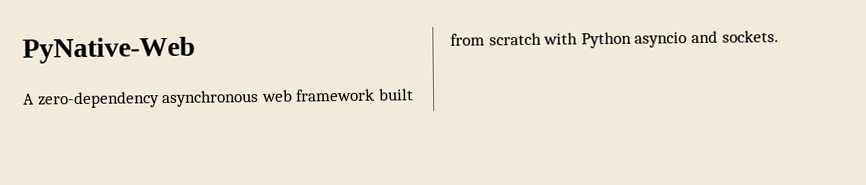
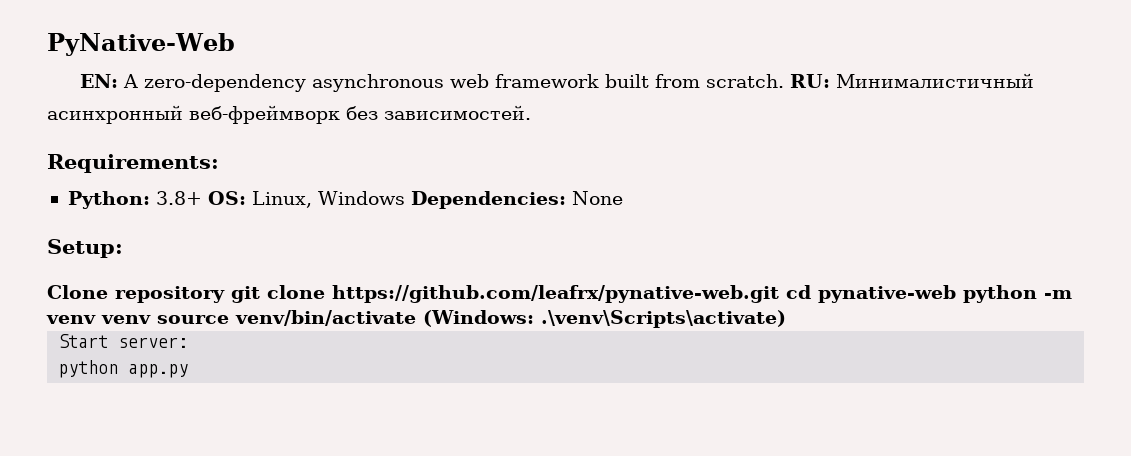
(196, 50) none -> [79,74,118,88] EN:
[488,30,779,49] scratch with Python asyncio and sockets. -> [705,73,1034,88] [47,105,531,124] [47,154,219,173] [67,191,623,209] [47,239,123,258] [47,285,1072,303] [46,310,786,328] [58,334,189,348] [58,360,189,378] scratch. RU: Минималистичный асинхронный веб-фреймворк без зависимостей. // Requirements: // Python: 3.8+ OS: Linux, Windows Dependencies: None // Setup: // Clone repository git clone https://github.com/leafrx/pynative-web.git cd pynative-web python -m venv venv source venv/bin/activate (Windows: .\venv\Scripts\activate) // Start server: // python app.py

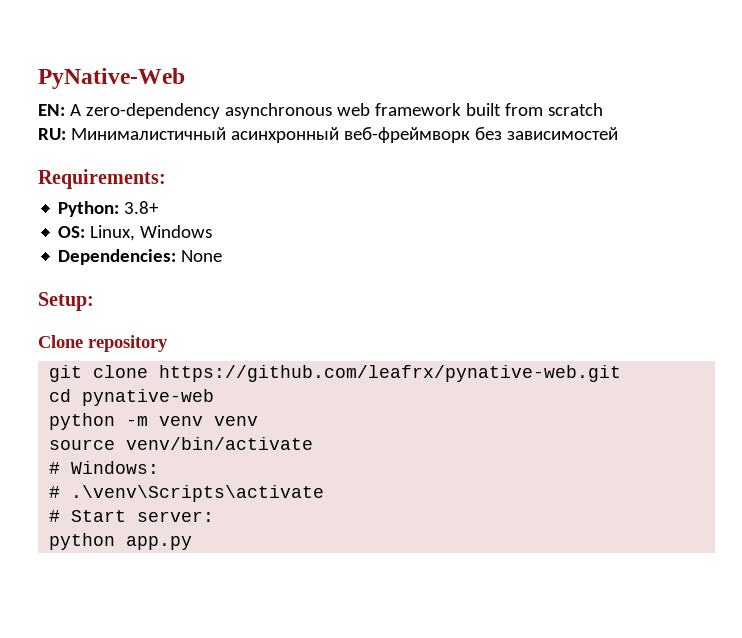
[705,74,784,88] scratch. -> [547,103,603,116] scratch //
[384,105,531,120] зависимостей. -> [506,127,618,140] зависимостей
(202, 198) none -> (160, 207) //
(405, 198) none -> (213, 231) //
(225, 294) none -> (168, 343) //
(779, 294) none -> (622, 373) //
(956, 294) none -> (215, 397) //
(151, 319) none -> (259, 421) //
[423,310,786,328] (Windows: .\venv\Scripts\activate) // -> [49,461,160,474] [49,485,325,502] [49,510,61,522] // # Windows: // # .\venv\Scripts\activate // #

